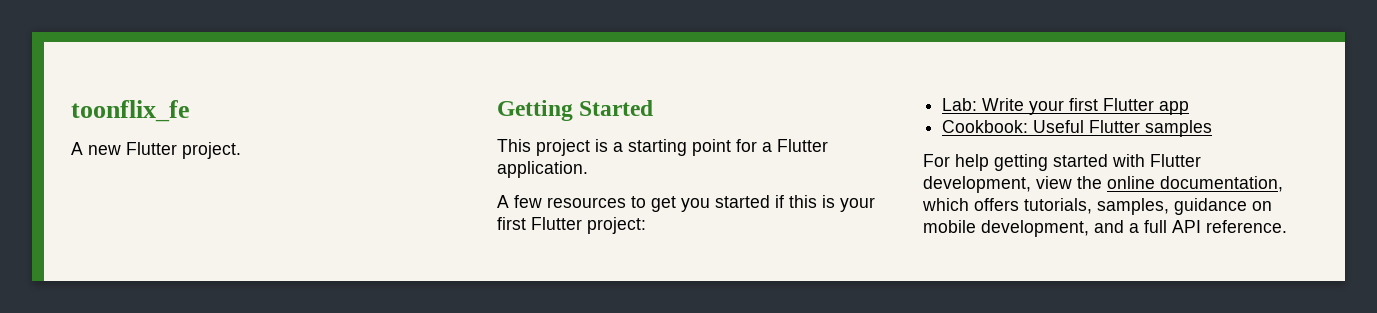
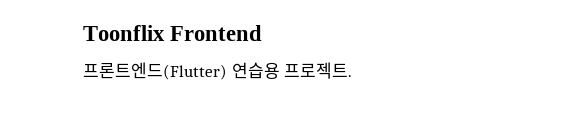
[71,100,190,122] [71,142,241,159] [497,100,654,121] [497,139,828,156] [497,161,588,178] [497,195,875,212] [497,217,646,234] [942,98,1190,115] [942,120,1213,137] [923,154,1201,171] [923,176,1283,193] [922,198,1272,215] [923,220,1287,237] toonflix_fe // A new Flutter project. // Getting Started // This project is a starting point for a Flutter application. // A few resources to get you started if this is your first Flutter project: // Lab: Write your first Flutter app // Cookbook: Useful Flutter samples // For help getting started with Flutter development, view the online documentation, which offers tutorials, samples, guidance on mobile development, and a full API reference. -> [83,25,263,41] [83,62,353,80] Toonflix Frontend // 프론트엔드(Flutter) 연습용 프로젝트.

